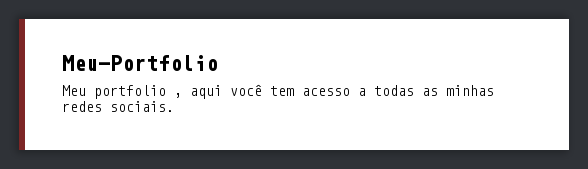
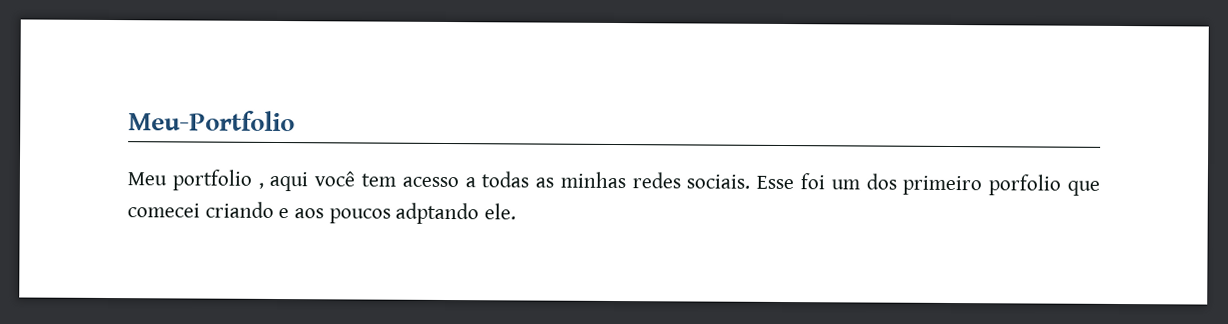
(174, 106) none -> [756,173,1100,196] [127,201,517,225] Esse foi um dos primeiro porfolio que comecei criando e aos poucos adptando ele.

